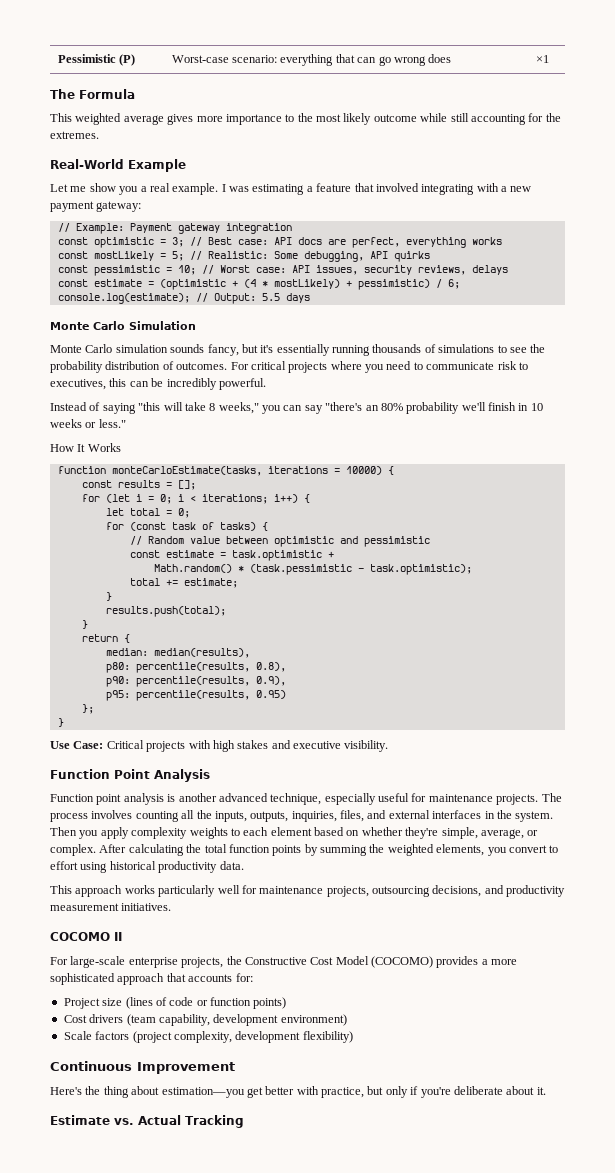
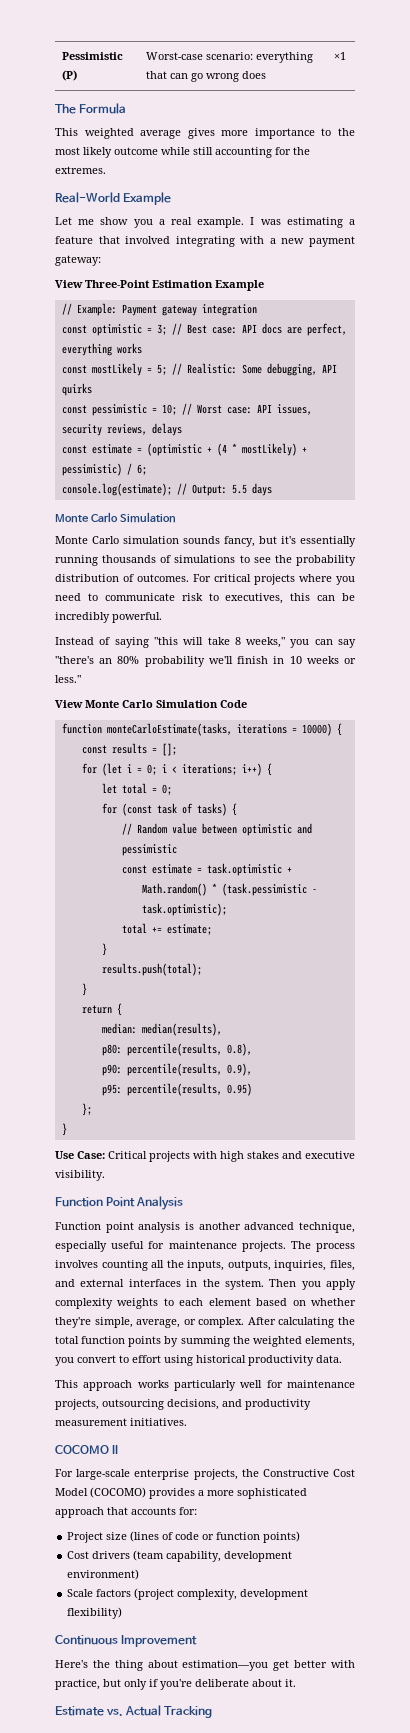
(142, 206) none -> [55,280,264,291] // View Three-Point Estimation Example
[50,443,121,452] How It Works -> [55,700,247,708] View Monte Carlo Simulation Code

